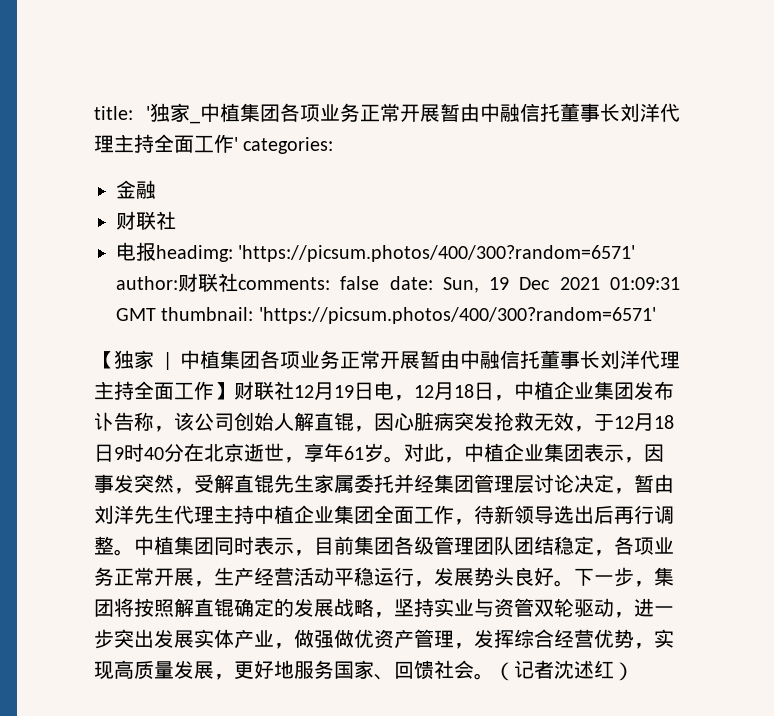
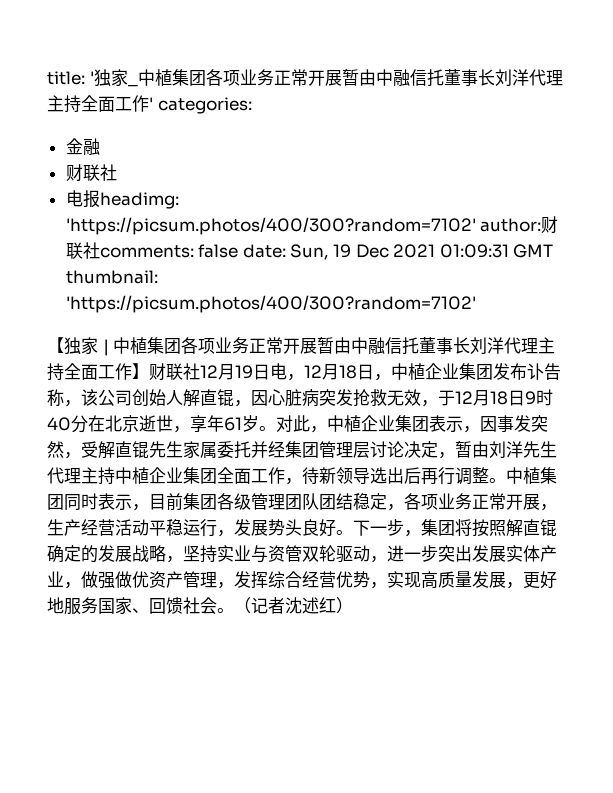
[238,245,636,262] 'https://picsum.photos/400/300?random=6571' -> [65,217,476,235] 'https://picsum.photos/400/300?random=7102'
[258,307,656,324] 'https://picsum.photos/400/300?random=6571' -> [65,295,476,313] 'https://picsum.photos/400/300?random=7102'

